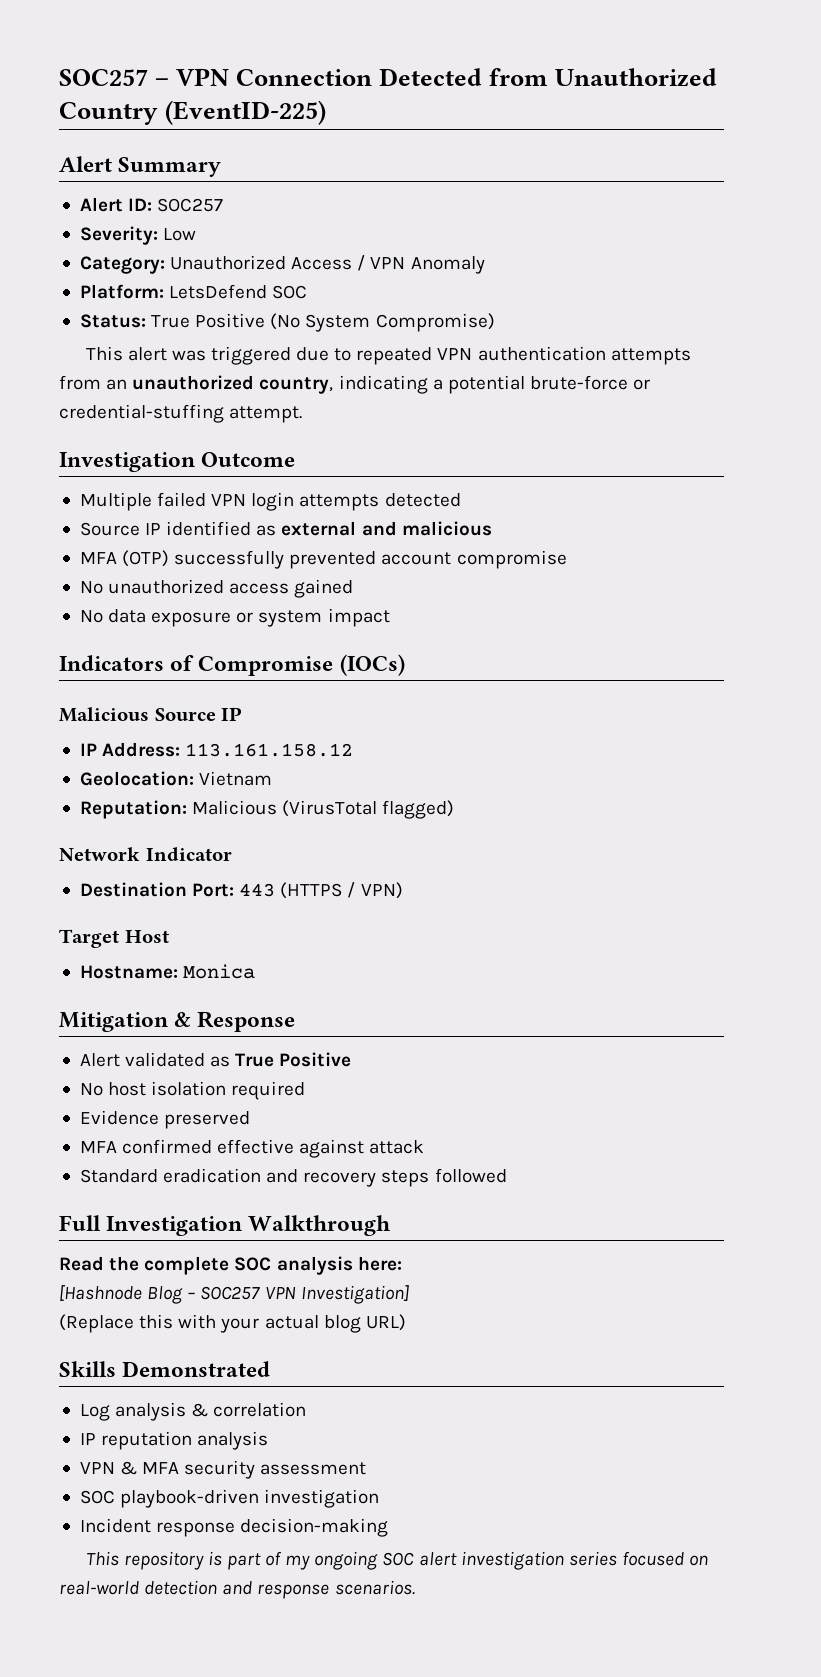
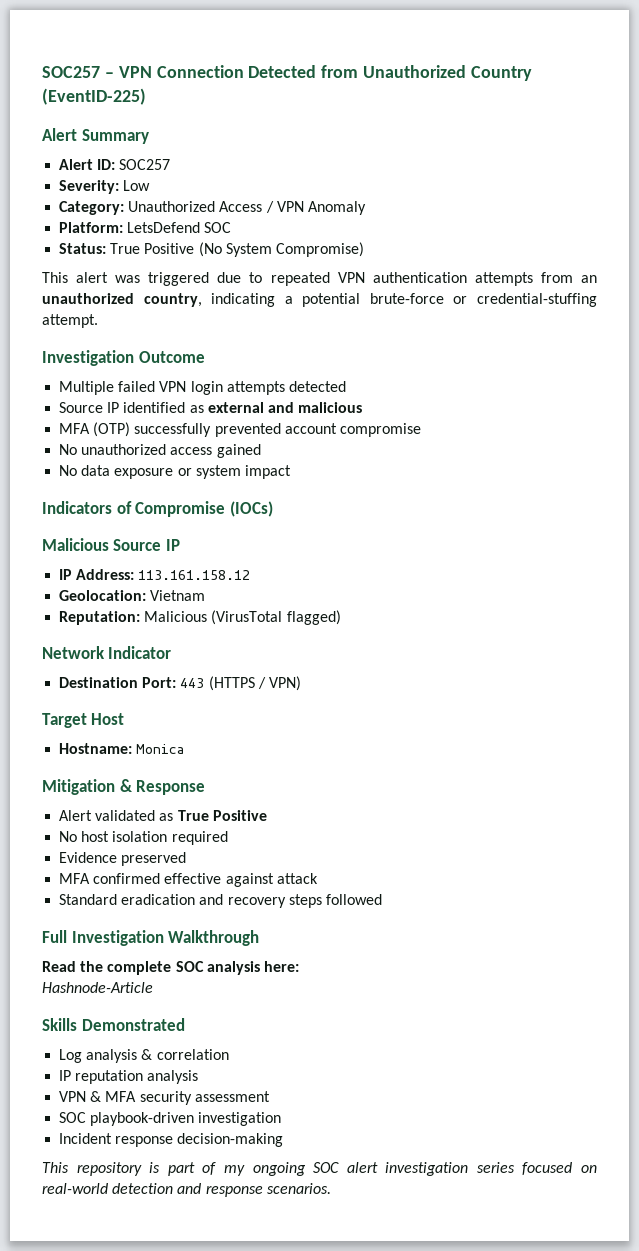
[59,1285,409,1304] [59,1314,406,1333] [Hashnode Blog – SOC257 VPN Investigation] // (Replace this with your actual blog URL) -> [42,982,153,993] Hashnode-Article

